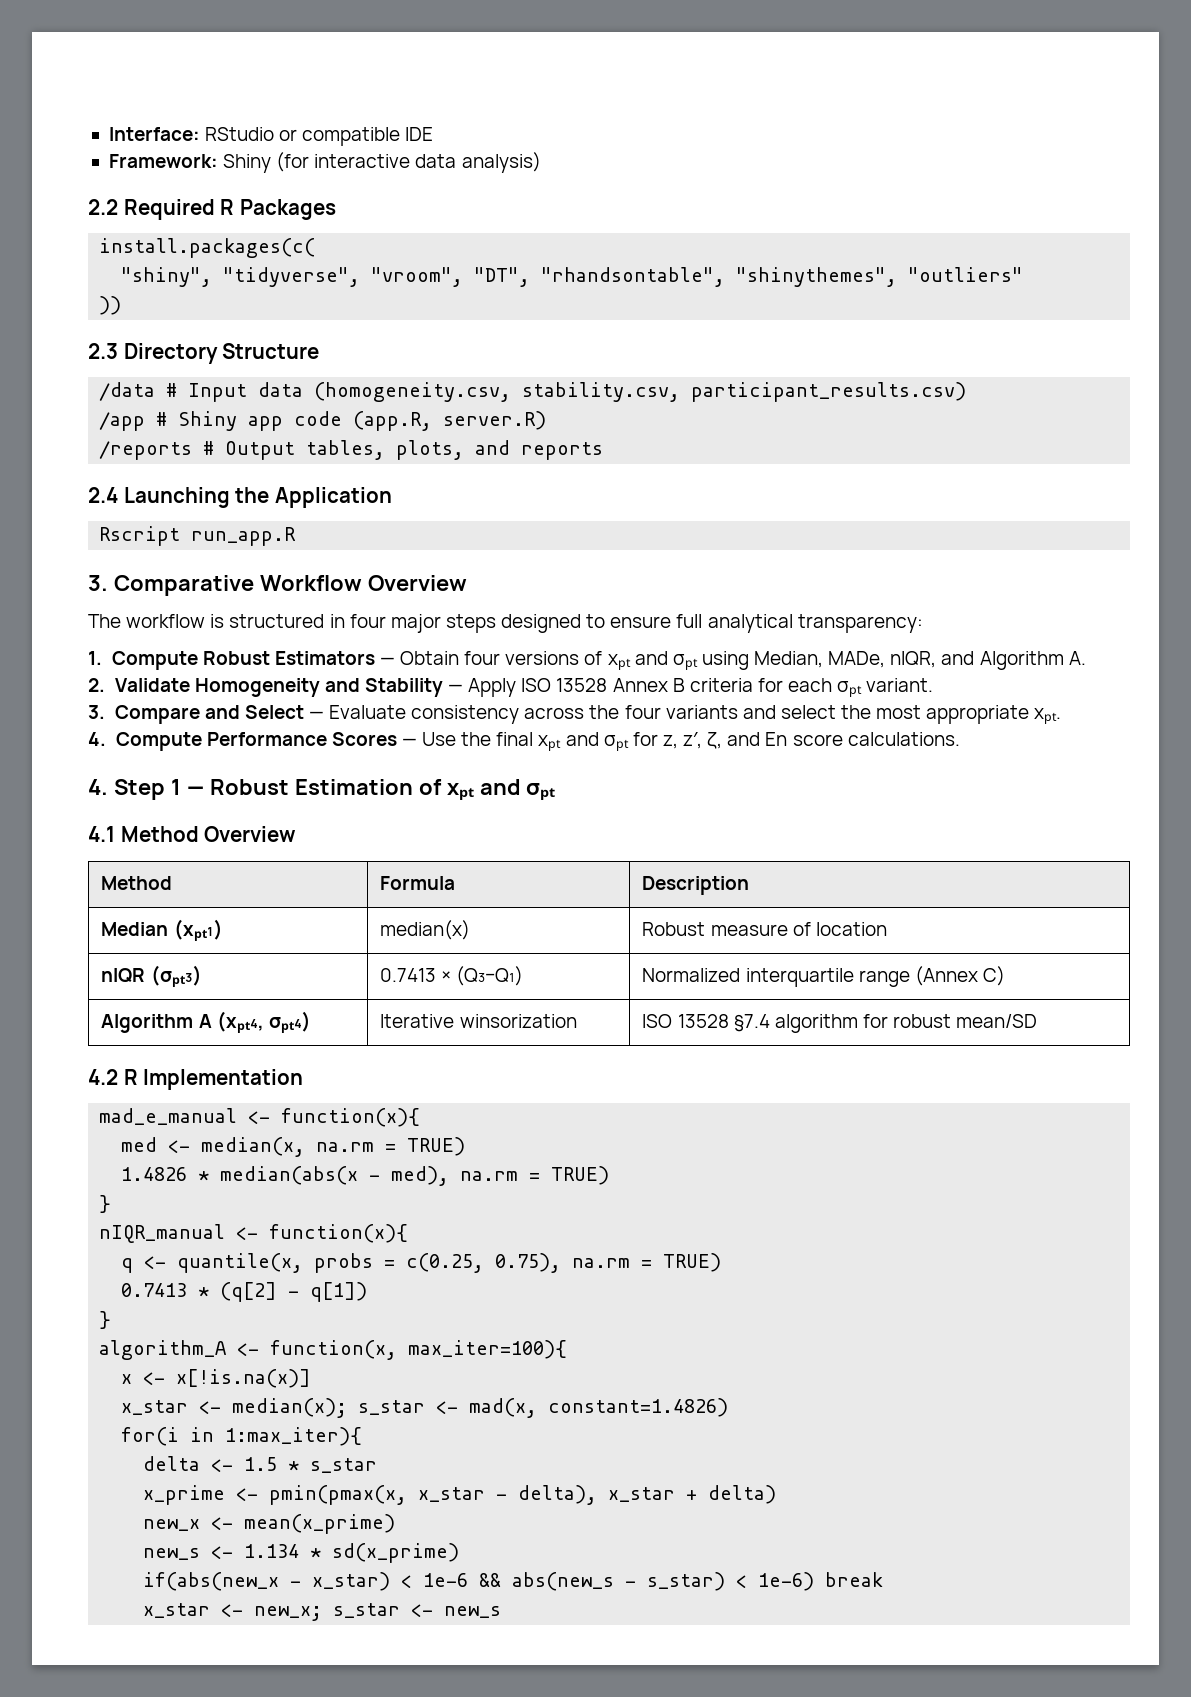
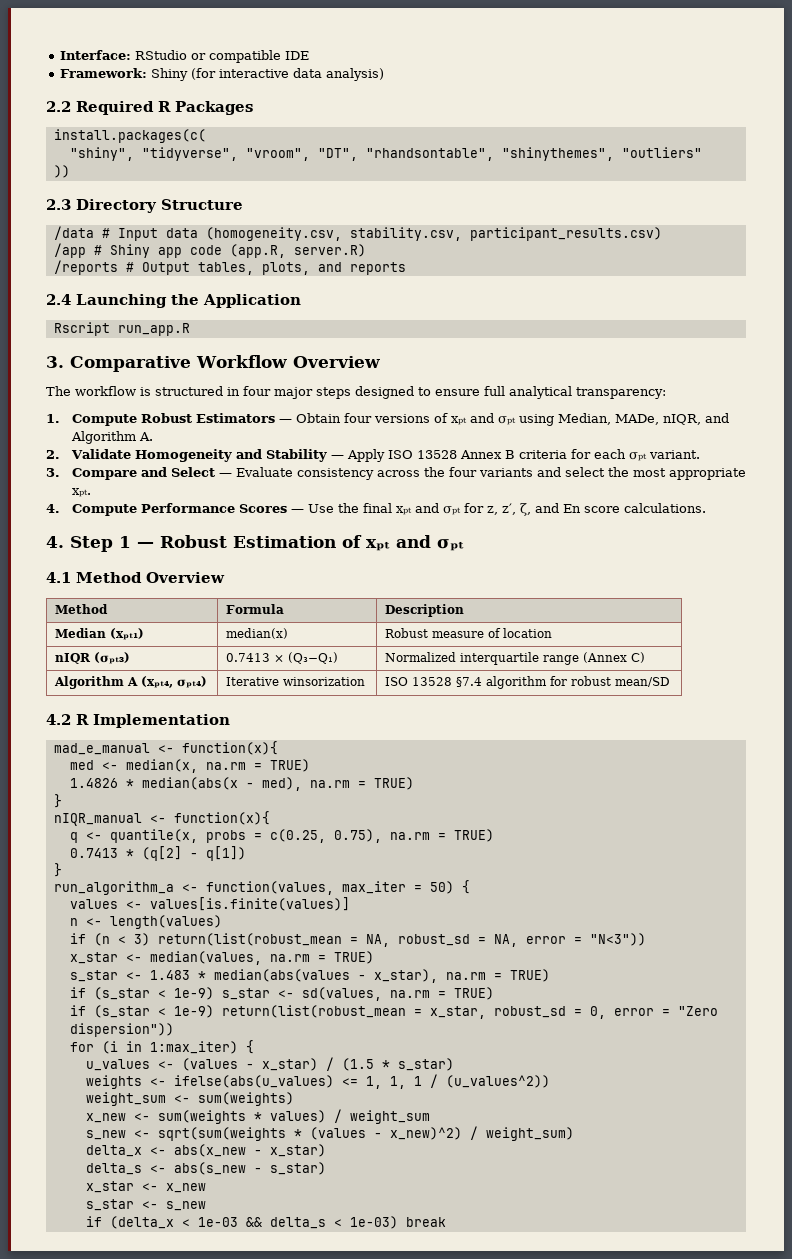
[99,1340,568,1360] [121,1369,312,1388] [121,1398,729,1418] [121,1427,363,1446] [143,1456,378,1473] [143,1485,777,1505] [143,1514,396,1534] [143,1543,460,1563] [143,1572,615,1591] algorithm_A <- function(x, max_iter=100){ // x <- x[!is.na(x)] // x_star <- median(x); s_star <- mad(x, constant=1.4826) // for(i in 1:max_iter){ // delta <- 1.5 * s_star // x_prime <- pmin(pmax(x, x_star - delta), x_star + delta) // new_x <- mean(x_prime) // new_s <- 1.134 * sd(x_prime) // if(abs(new_x - x_star) < 1e-6 && abs(new_s -> [53,880,470,895] [69,897,350,911] [69,915,222,929] [69,933,646,947] [69,951,374,965] [69,969,550,983] [69,987,494,1001] [69,1005,718,1019] [69,1023,174,1037] [69,1040,254,1054] [85,1057,454,1071] [85,1074,550,1089] [85,1092,294,1106] [85,1109,430,1124] [85,1126,574,1141] [85,1144,326,1157] [85,1162,246,1175] run_algorithm_a <- function(values, max_iter = 50) { // values <- values[is.finite(values)] // n <- length(values) // if (n < 3) return(list(robust_mean = NA, robust_sd = NA, error = "N<3")) // x_star <- median(values, na.rm = TRUE) // s_star <- 1.483 * median(abs(values - x_star), na.rm = TRUE) // if (s_star < 1e-9) s_star <- sd(values, na.rm = TRUE) // if (s_star < 1e-9) return(list(robust_mean = x_star, robust_sd = 0, error = "Zero dispersion")) // for (i in 1:max_iter) { // u_values <- (values - x_star) / (1.5 * s_star) // weights <- ifelse(abs(u_values) <= 1, 1, 1 / (u_values^2)) // weight_sum <- sum(weights) // x_new <- sum(weights * values) / weight_sum // s_new <- sqrt(sum(weights * (values - x_new)^2) / weight_sum) // delta_x <- abs(x_new - x_star) // delta_s <- abs(s_new
[736,1572,884,1591] [143,1603,502,1621] < 1e-6) break // x_star <- new_x; s_star <- new_s -> [85,1181,206,1193] [85,1199,206,1211] [85,1216,446,1229] // x_star <- x_new // s_star <- s_new // if (delta_x < 1e-03 && delta_s < 1e-03) break

